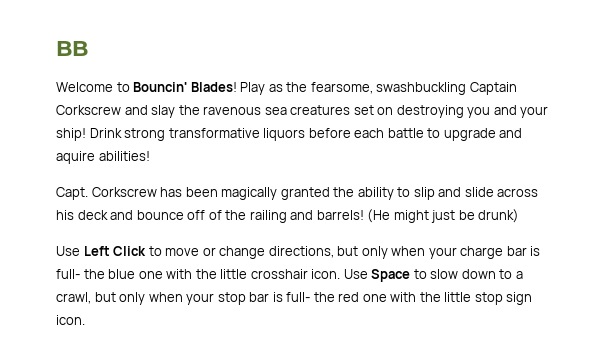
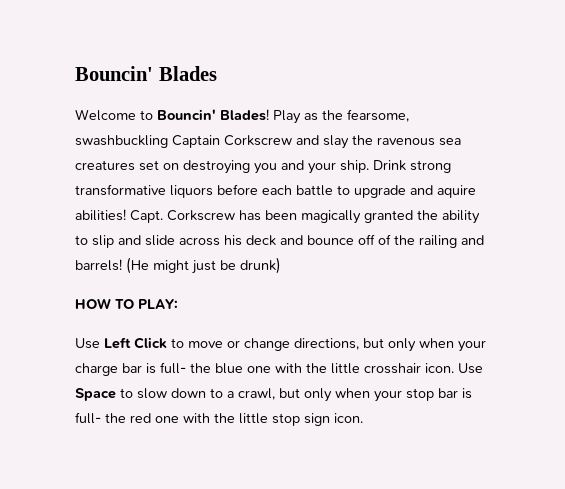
[56,41,88,56] BB -> [75,66,217,81] Bouncin' Blades
[56,128,86,141] ship! -> [340,160,369,173] ship.
(150, 156) // -> (126, 215) none
(520, 216) none -> [75,298,178,309] // HOW TO PLAY:

